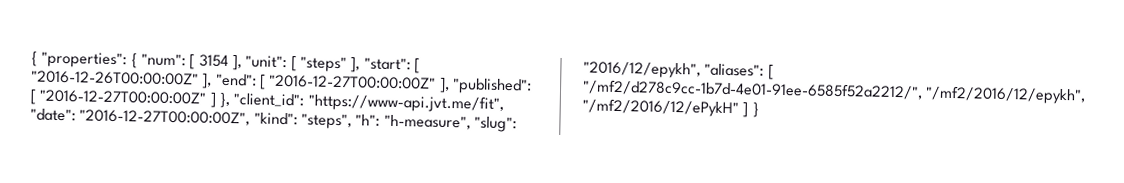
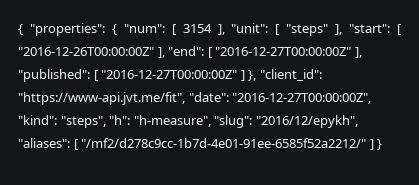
[582,79,1087,105] [582,98,739,118] "/mf2/d278c9cc-1b7d-4e01-91ee-6585f52a2212/", "/mf2/2016/12/epykh", "/mf2/2016/12/ePykH" -> [81,138,367,148] "/mf2/d278c9cc-1b7d-4e01-91ee-6585f52a2212/"

